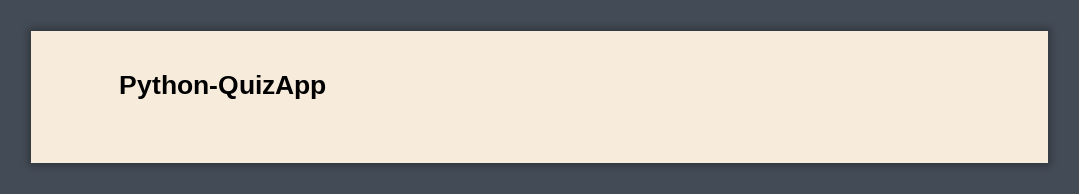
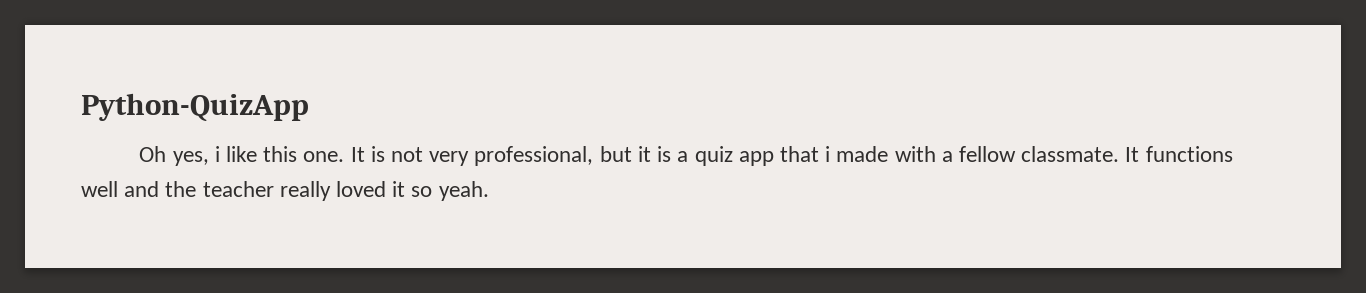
(326, 87) none -> [139,146,1233,166] [81,181,489,201] // Oh yes, i like this one. It is not very professional, but it is a quiz app that i made with a fellow classmate. It functions well and the teacher really loved it so yeah.

